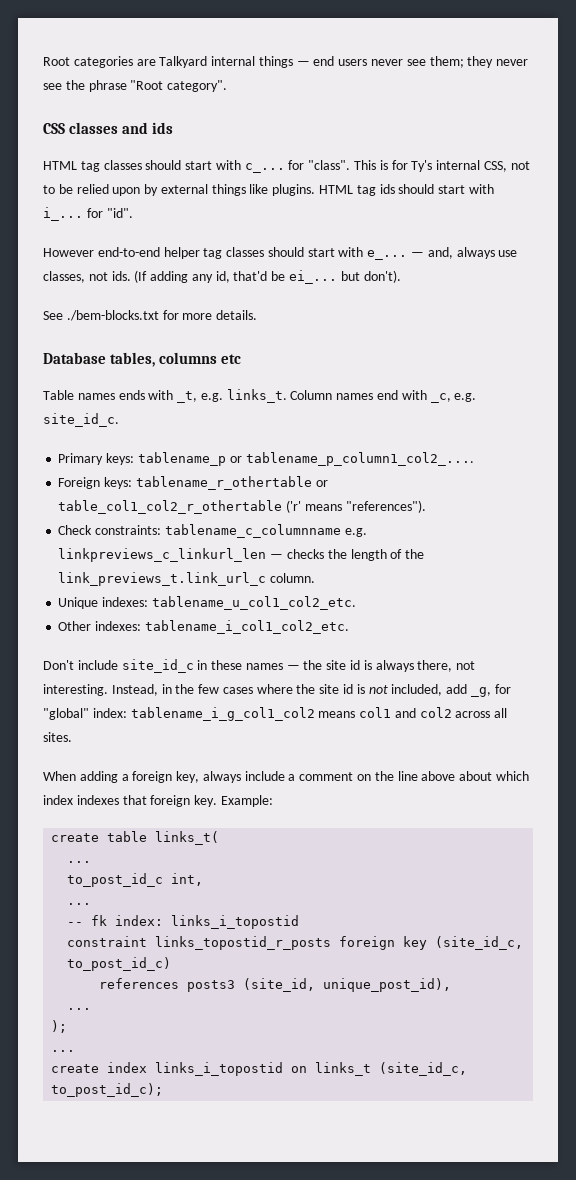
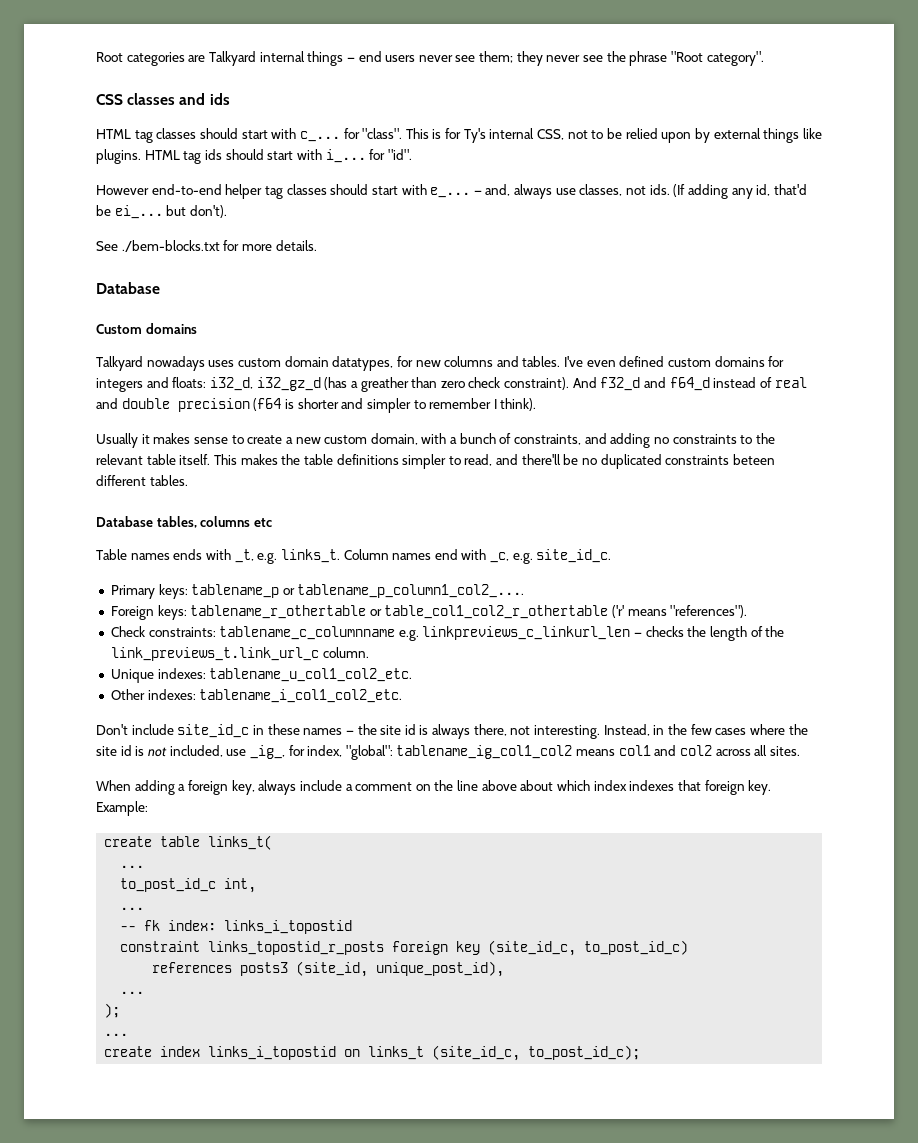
(106, 358) none -> [96,323,197,334] [96,356,785,371] [96,377,807,392] [96,398,537,413] [96,433,775,448] [96,454,775,469] [96,475,188,486] [96,516,153,527] // Custom domains // Talkyard nowadays uses custom domain datatypes, for new columns and tables. I've even defined custom domains for integers and floats: i32_d, i32_gz_d (has a greather than zero check constraint). And f32_d and f64_d instead of real and double precision (f64 is shorter and simpler to remember I think). // Usually it makes sense to create a new custom domain, with a bunch of constraints, and adding no constraints to the relevant table itself. This makes the table definitions simpler to read, and there'll be no duplicated constraints beteen different tables. // Database
[446,684,511,697] [43,707,315,721] add _g, for "global" index: tablename_i_g_col1_col2 -> [226,745,573,760] use _ig_, for index, "global": tablename_ig_col1_col2

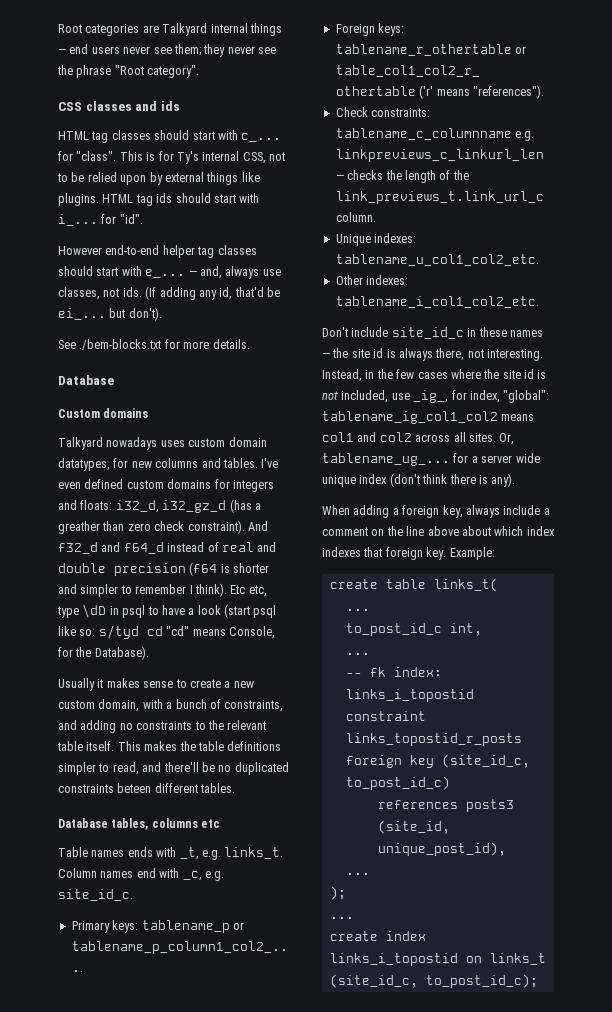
(537, 404) none -> [230,585,267,597] [57,604,277,618] [58,625,275,639] [58,646,149,660] Etc etc, type \dD in psql to have a look (start psql like so: s/tyd cd "cd" means Console, for the Database).
(800, 751) none -> [499,433,515,445] [322,453,540,466] [322,473,516,487] Or, tablename_ug_... for a server wide unique index (don't think there is any).

